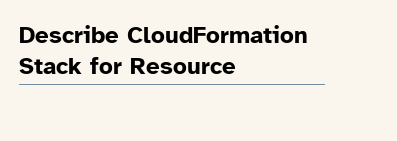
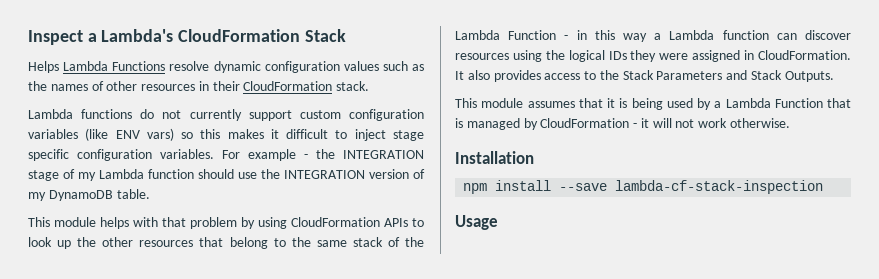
[19,25,119,43] Describe -> [28,29,174,45] Inspect a Lambda's
[90,57,236,74] for Resource -> [28,61,424,73] [28,81,370,91] [28,109,424,121] [28,128,424,141] [28,149,424,161] [28,169,425,181] [28,189,150,201] [28,217,424,229] [28,237,424,249] [455,30,851,42] [455,50,851,62] [455,70,834,82] [455,98,851,110] [455,118,791,130] [455,151,534,164] [463,180,824,194] [455,215,498,230] // Helps Lambda Functions resolve dynamic configuration values such as the names of other resources in their CloudFormation stack. // Lambda functions do not currently support custom configuration variables (like ENV vars) so this makes it difficult to inject stage specific configuration variables. For example - the INTEGRATION stage of my Lambda function should use the INTEGRATION version of my DynamoDB table. // This module helps with that problem by using CloudFormation APIs to look up the other resources that belong to the same stack of the Lambda Function - in this way a Lambda function can discover resources using the logical IDs they were assigned in CloudFormation. It also provides access to the Stack Parameters and Stack Outputs. // This module assumes that it is being used by a Lambda Function that is managed by CloudFormation - it will not work otherwise. // Installation // npm install --save lambda-cf-stack-inspection // Usage

